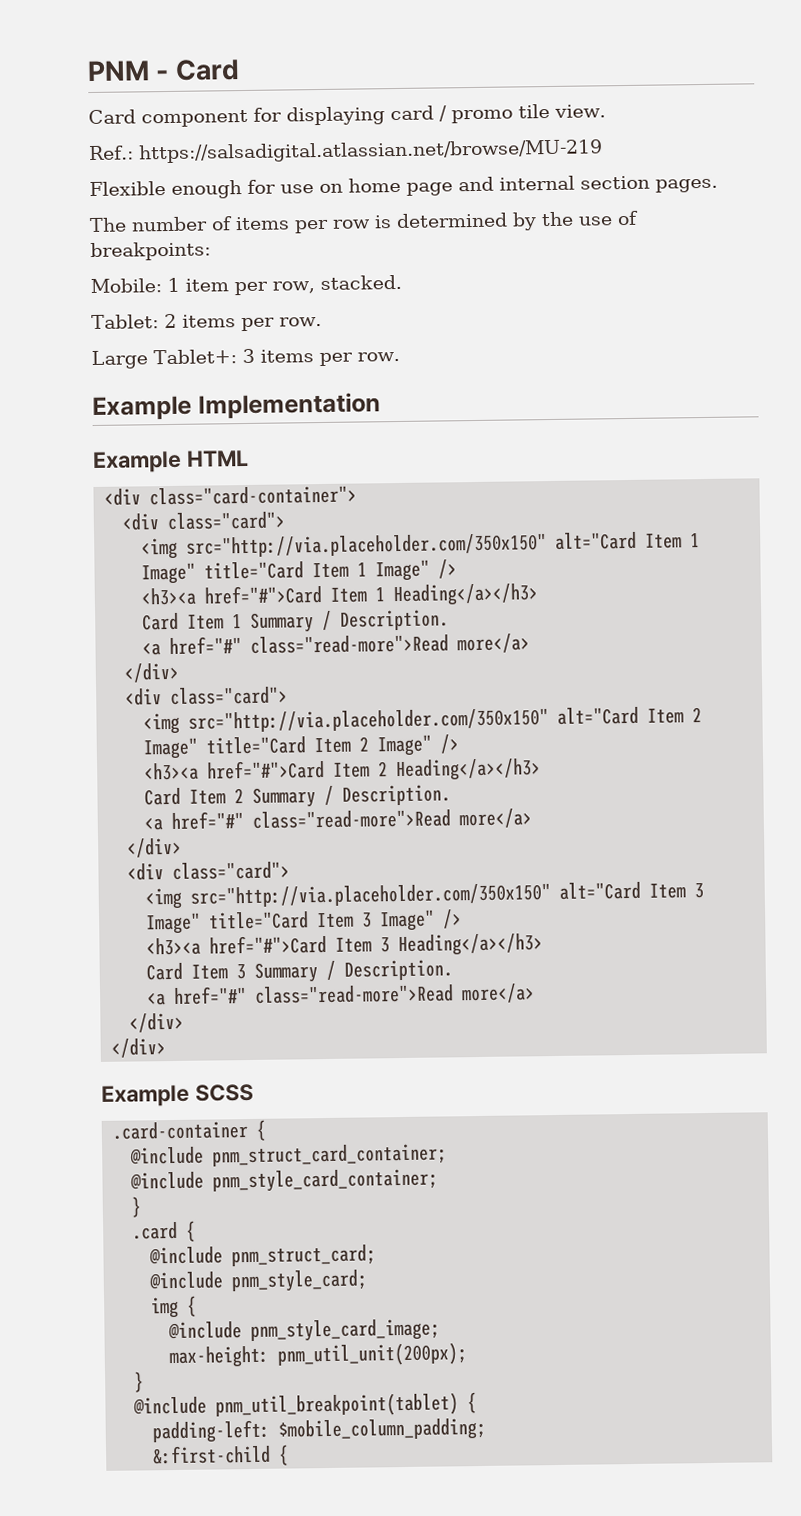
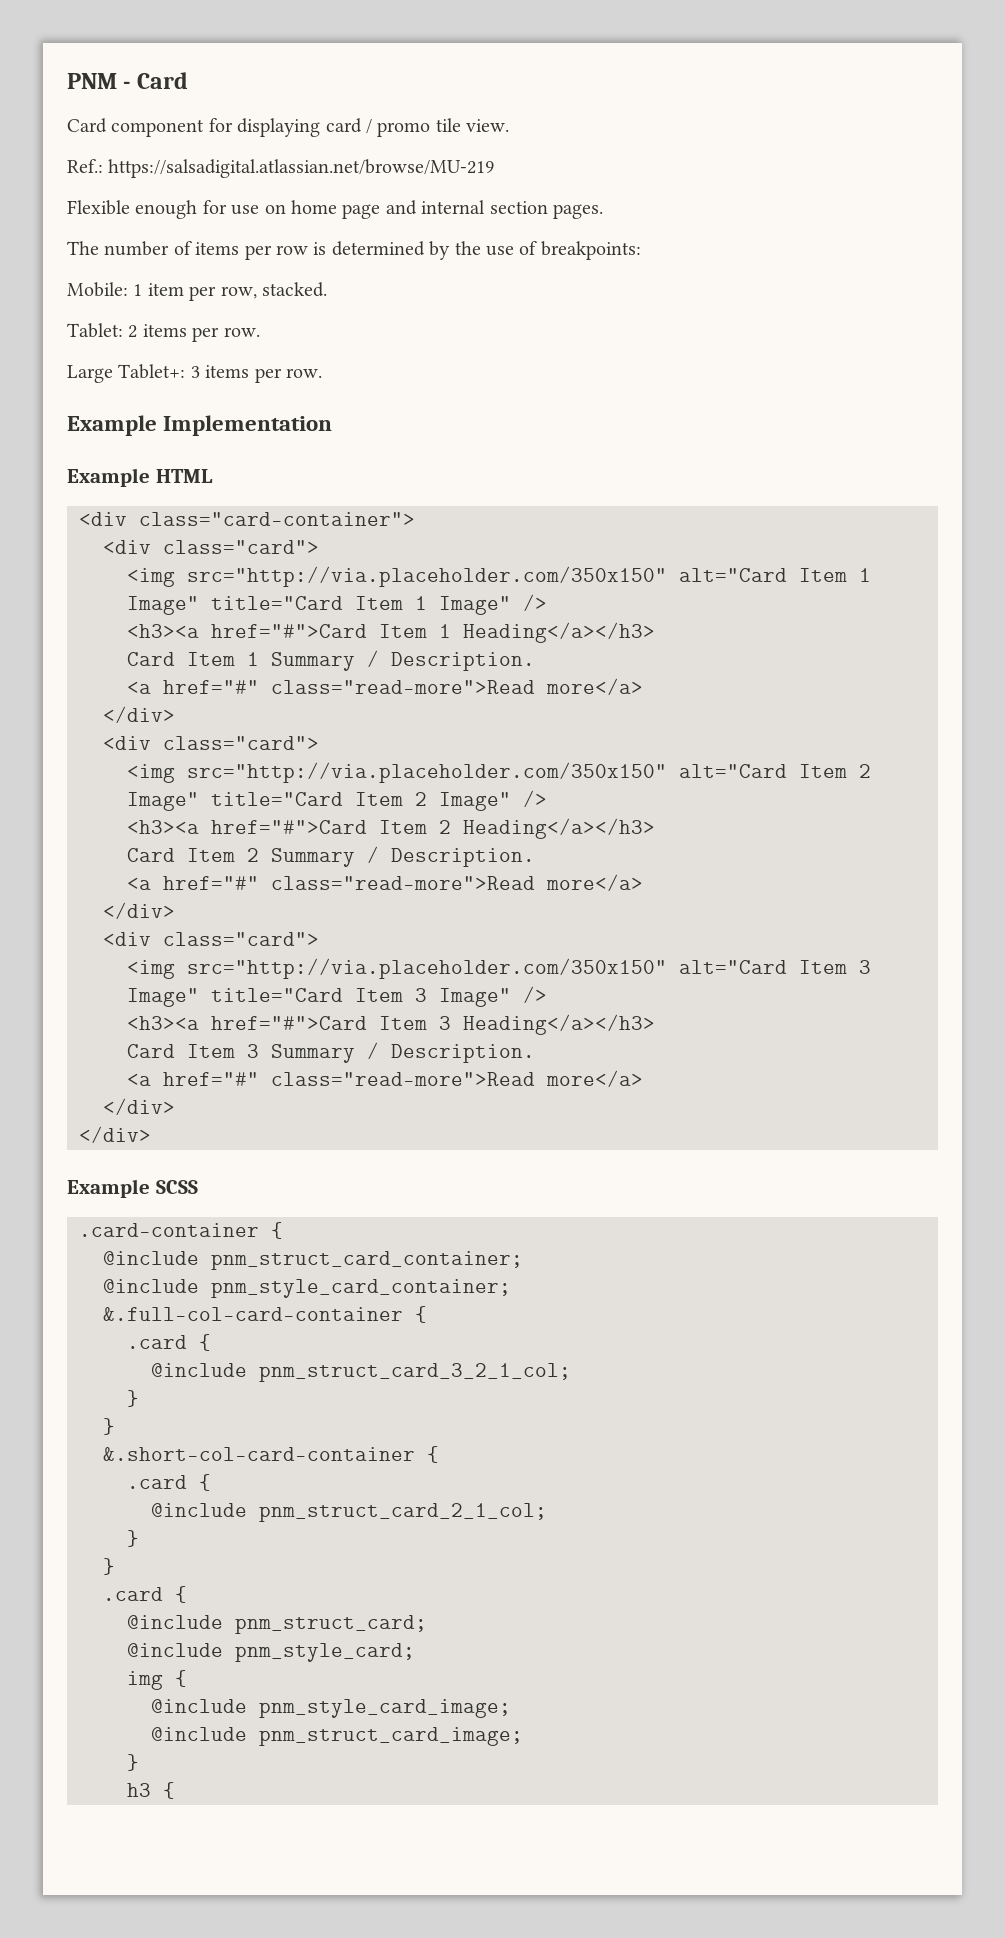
(439, 1180) none -> [103,1306,427,1323] [127,1334,211,1351] [151,1363,571,1382] [127,1390,139,1407] [103,1418,115,1435] [103,1446,439,1463] [127,1474,211,1491] [151,1503,547,1522] [127,1530,139,1547] // &.full-col-card-container { // .card { // @include pnm_struct_card_3_2_1_col; // } // } // &.short-col-card-container { // .card { // @include pnm_struct_card_2_1_col; // }
[169,1342,468,1369] [134,1371,145,1393] [133,1392,478,1418] [152,1417,487,1444] [152,1444,290,1466] max-height: pnm_util_unit(200px); // } // @include pnm_util_breakpoint(tablet) { // padding-left: $mobile_column_padding; // &:first-child { -> [151,1727,523,1746] [127,1754,139,1771] [127,1782,175,1799] @include pnm_struct_card_image; // } // h3 {

